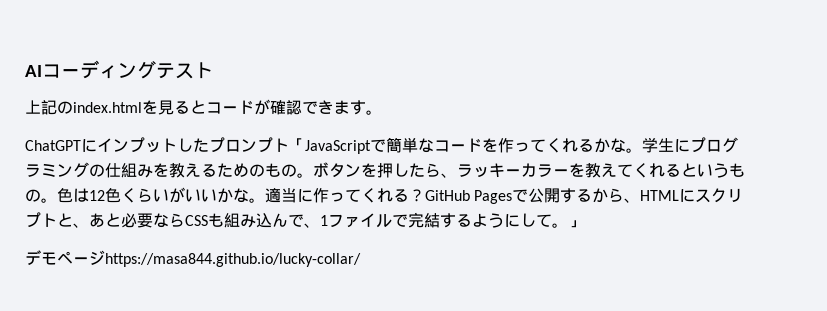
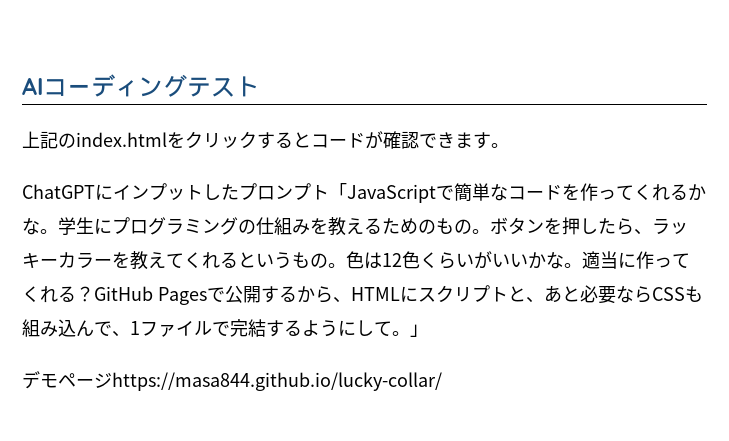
[158,100,174,115] 見 -> [185,131,275,149] クリックす

